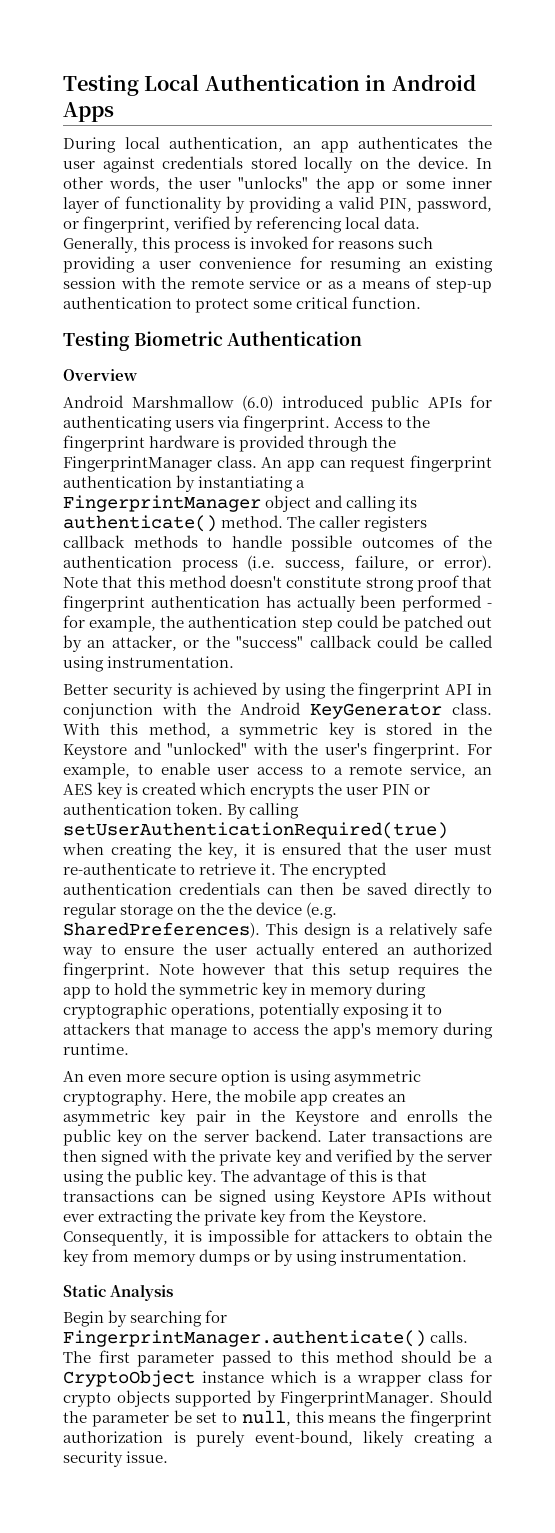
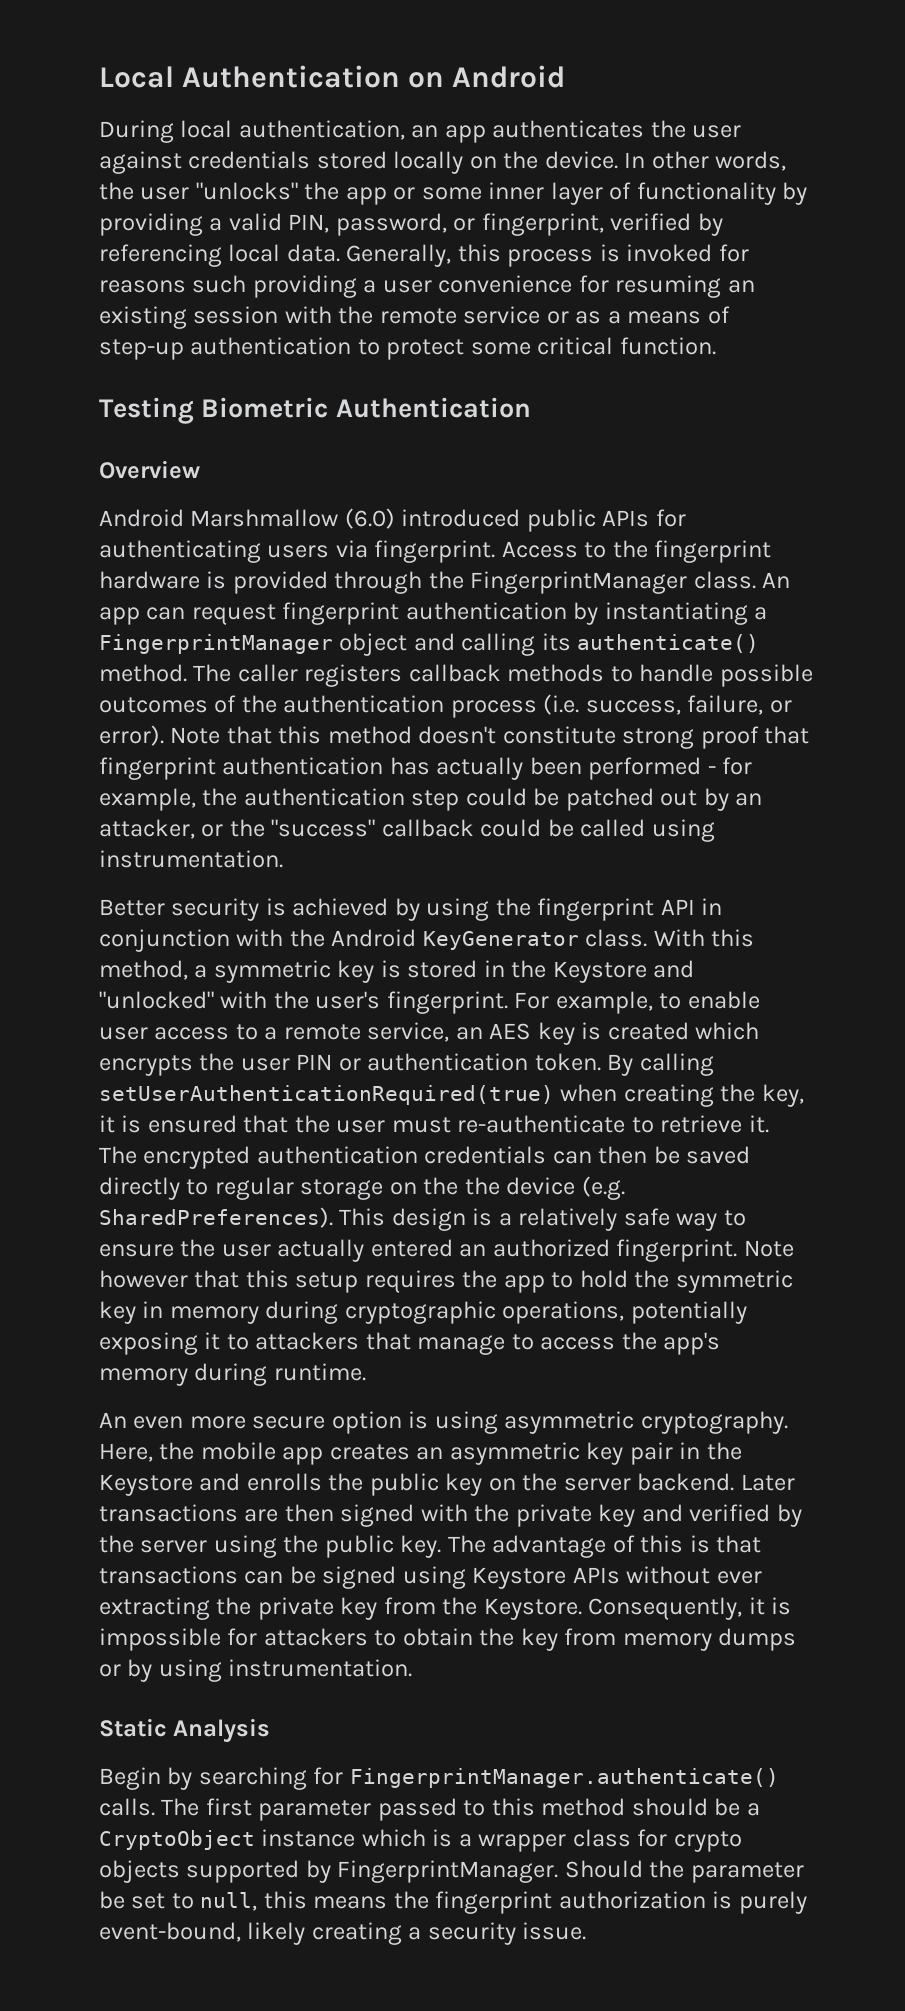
[63,75,139,96] Testing -> (99, 77) none
[365,74,476,91] [63,102,114,122] in Android Apps -> [408,65,566,88] on Android

